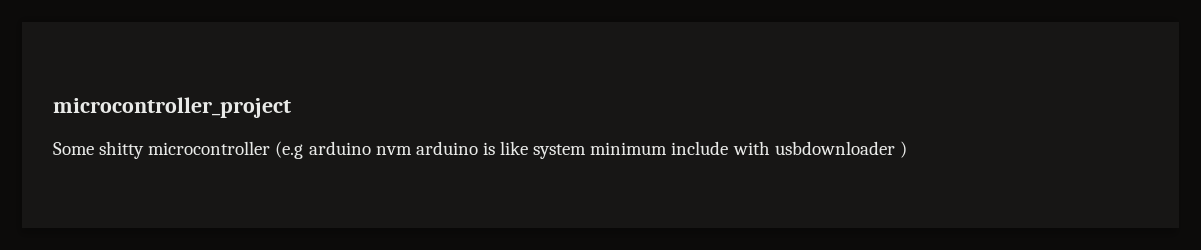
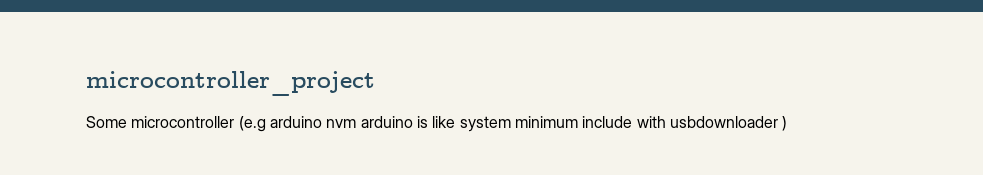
[99,141,145,159] shitty -> (127, 122) none

